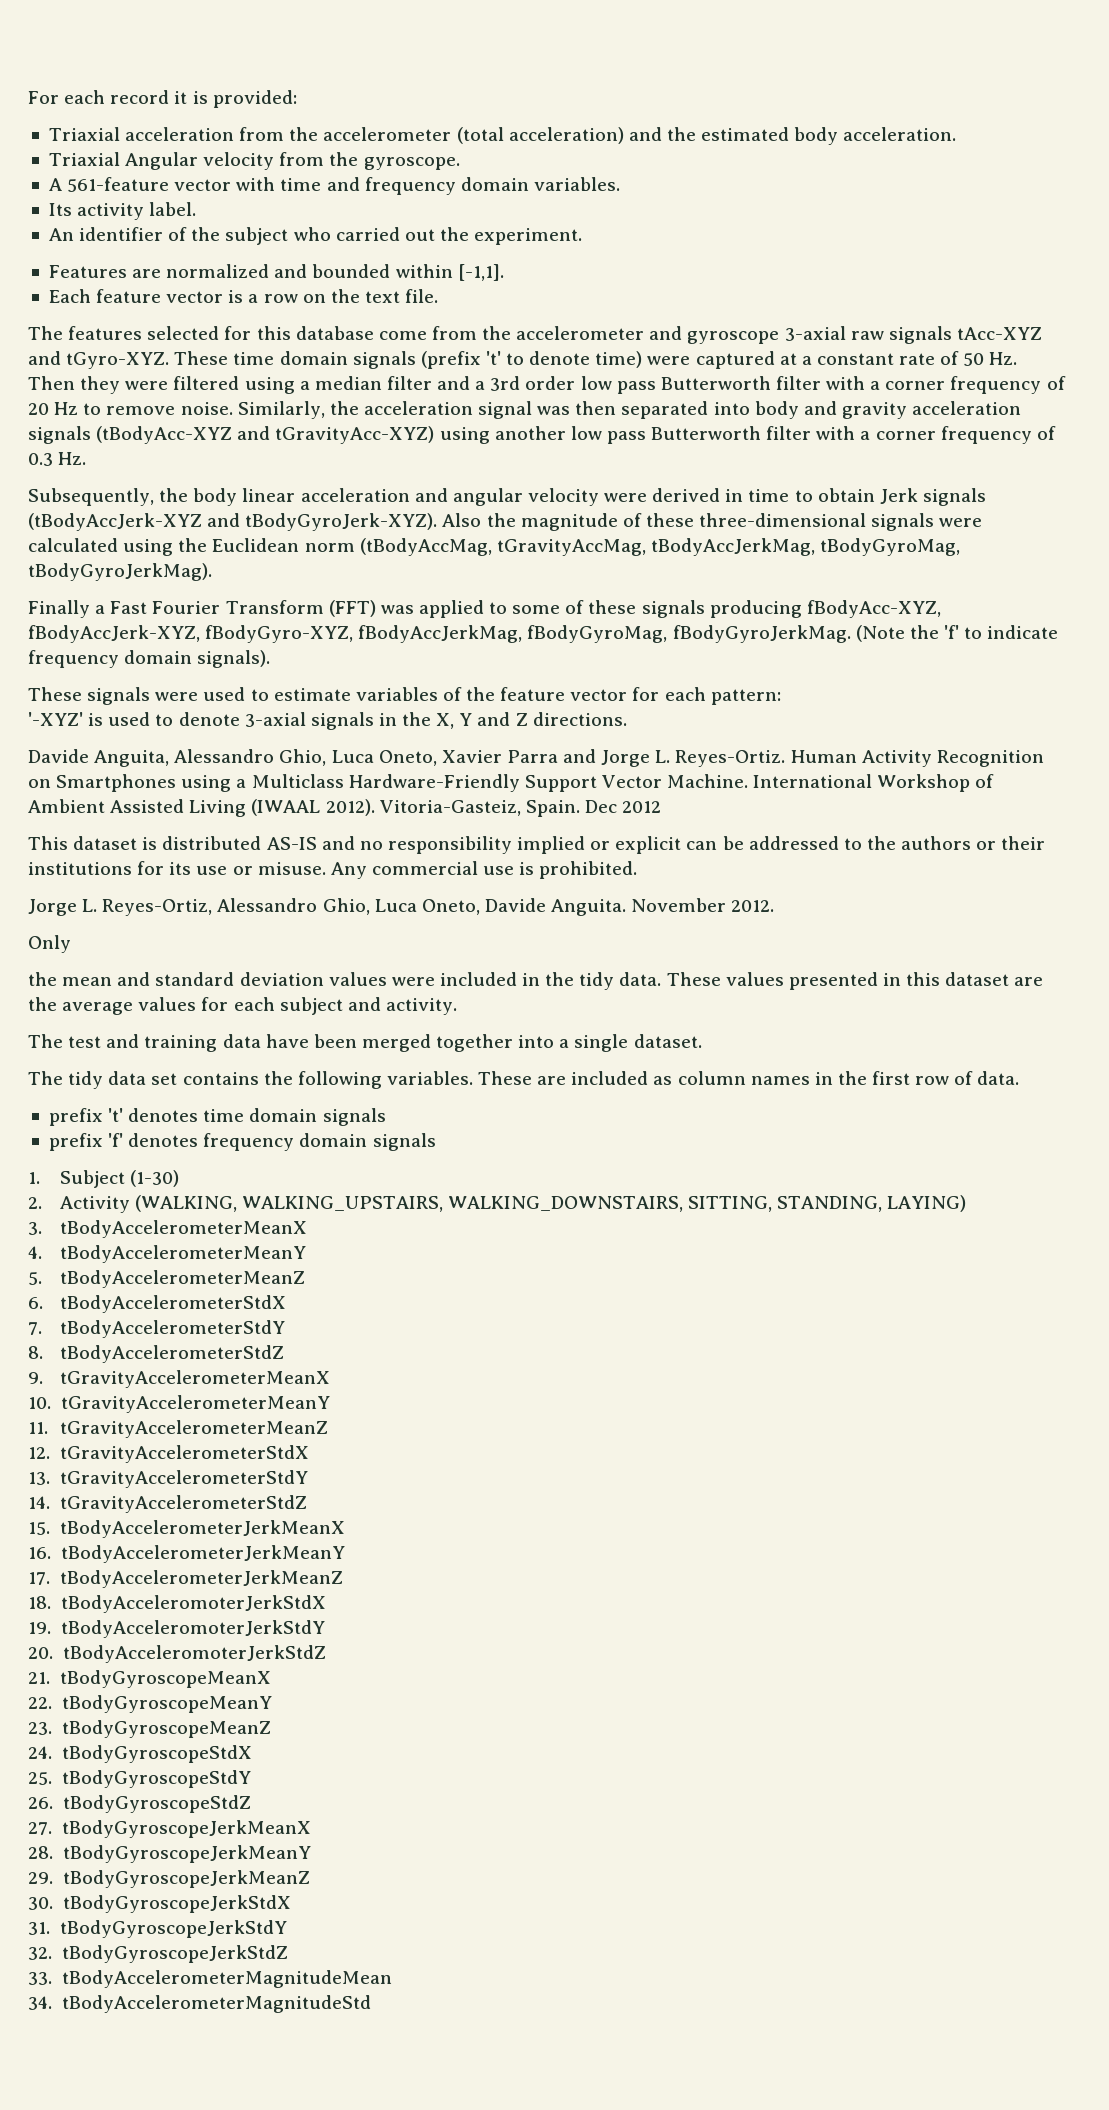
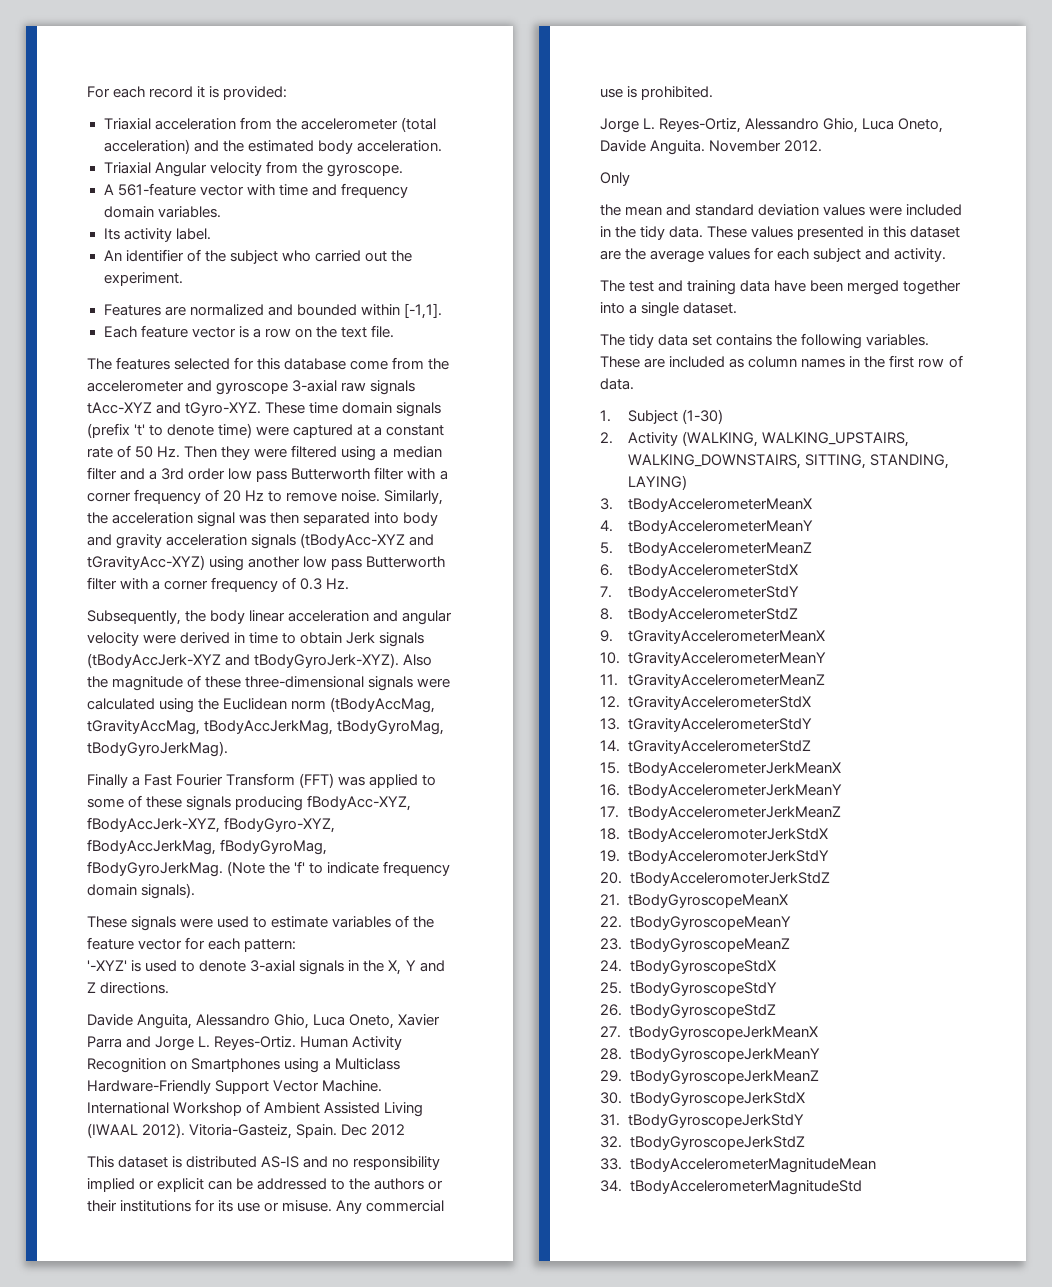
[48,1108,386,1126] [48,1133,436,1151] // prefix 't' denotes time domain signals // prefix 'f' denotes frequency domain signals -> (634, 384) none

